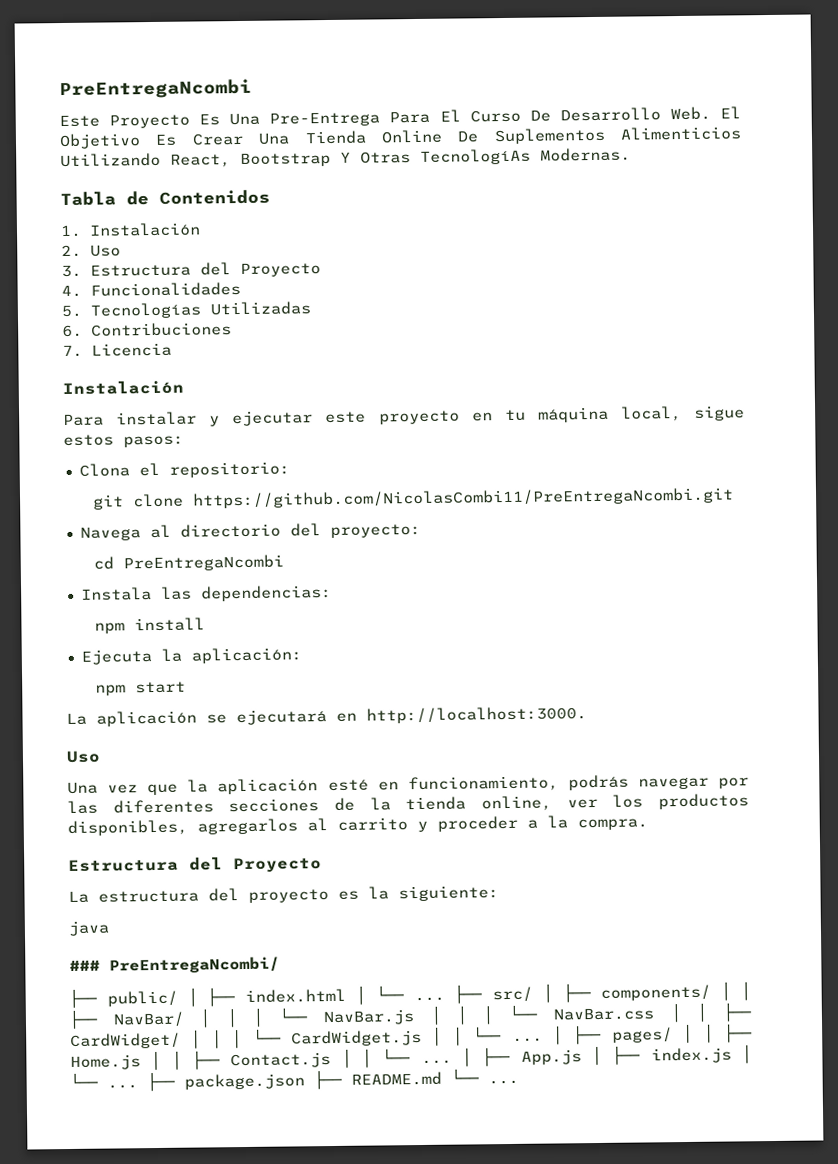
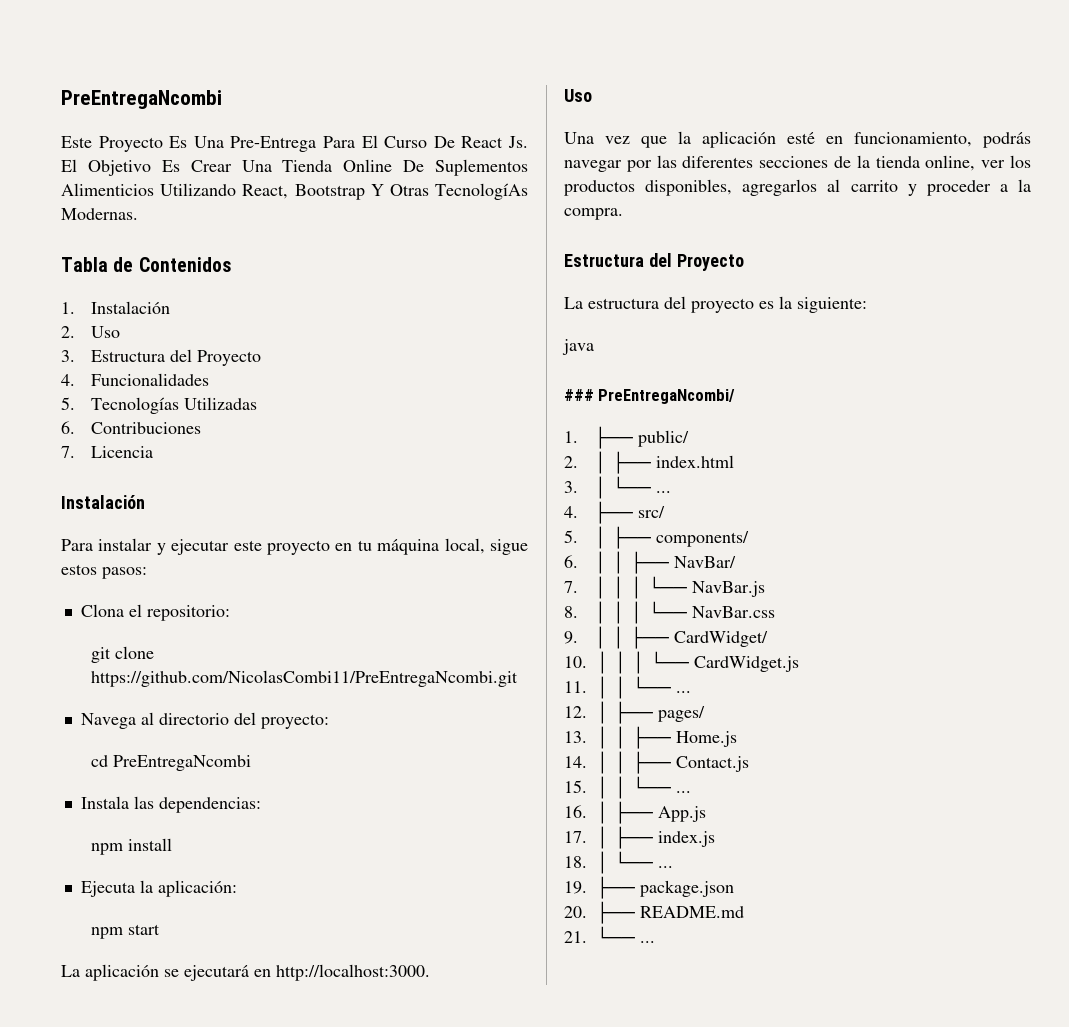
[559,106,711,122] Desarrollo Web. -> [461,136,529,148] React Js.
(280, 965) none -> [564,431,578,443] 1.
(178, 998) none -> [564,456,578,468] // 2.
[355,985,445,1005] │ └── ... -> [564,476,672,499] [564,506,578,518] // 3. │ └── ... // 4.
(534, 994) none -> [564,530,578,543] // 5.
(712, 992) none -> [564,555,578,568] // 6.
(186, 1019) none -> [564,581,578,593] // 7.
(416, 1017) none -> [564,606,578,618] // 8.
(655, 1014) none -> [564,631,578,644] // 9.
(181, 1040) none -> [564,656,587,668] // 10.
[432,1026,543,1046] │ │ └── ... -> [564,676,691,699] [564,706,587,718] // 11. │ │ └── ... // 12.
(673, 1035) none -> [564,731,587,743] // 13.
(141, 1062) none -> [564,756,587,768] // 14.
[341,1048,452,1068] │ │ └── ... -> [564,776,691,799] [564,805,587,818] // 15. │ │ └── ... // 16.
(582, 1057) none -> [564,831,587,843] // 17.
[742,1044,752,1064] [70,1072,138,1089] │ └── ... -> [564,851,673,874] [564,881,587,894] // 18. │ └── ... // 19.
(305, 1081) none -> [564,906,587,918] // 20.
(442, 1078) none -> [564,931,587,943] // 21.

